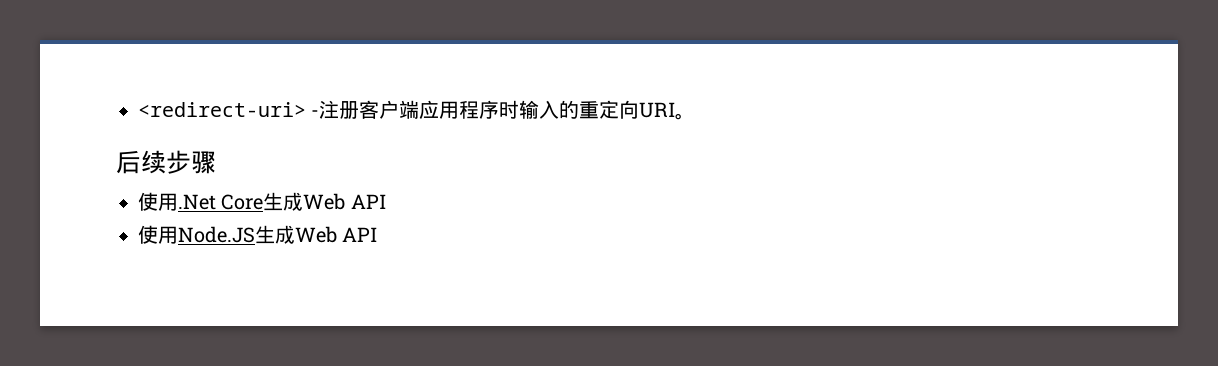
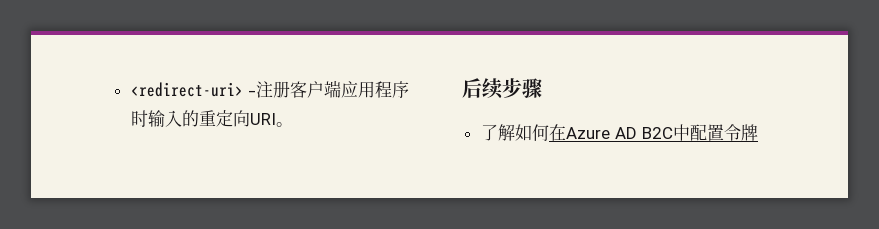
[138,192,386,211] [138,225,378,244] 使用.Net Core生成Web API // 使用Node.JS生成Web API -> [480,124,758,141] 了解如何在Azure AD B2C中配置令牌

